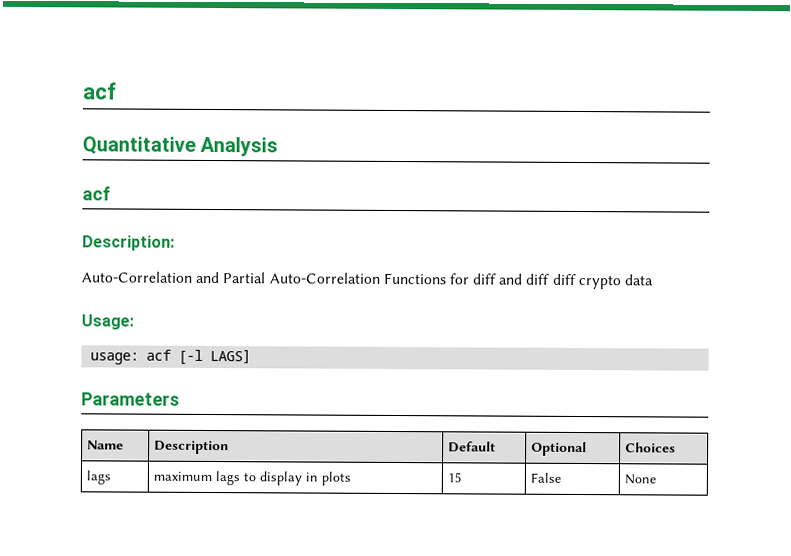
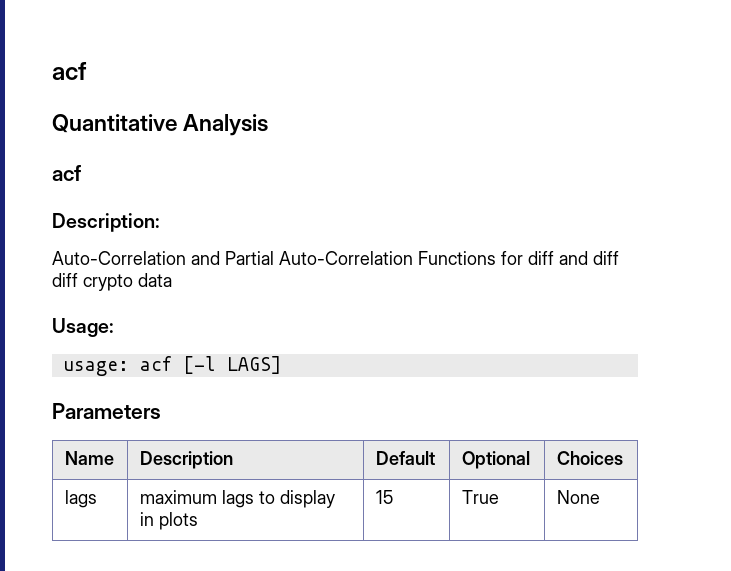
[530,472,562,483] False -> [461,490,499,504] True

